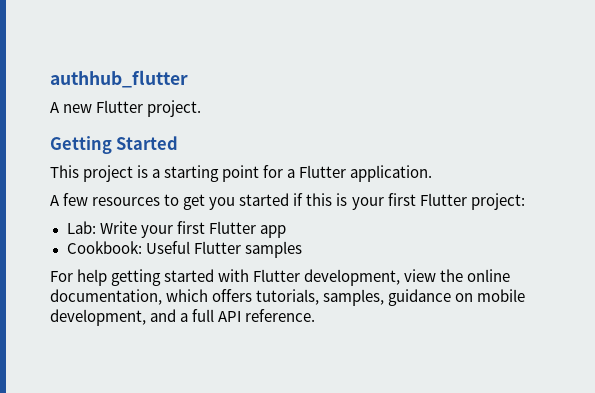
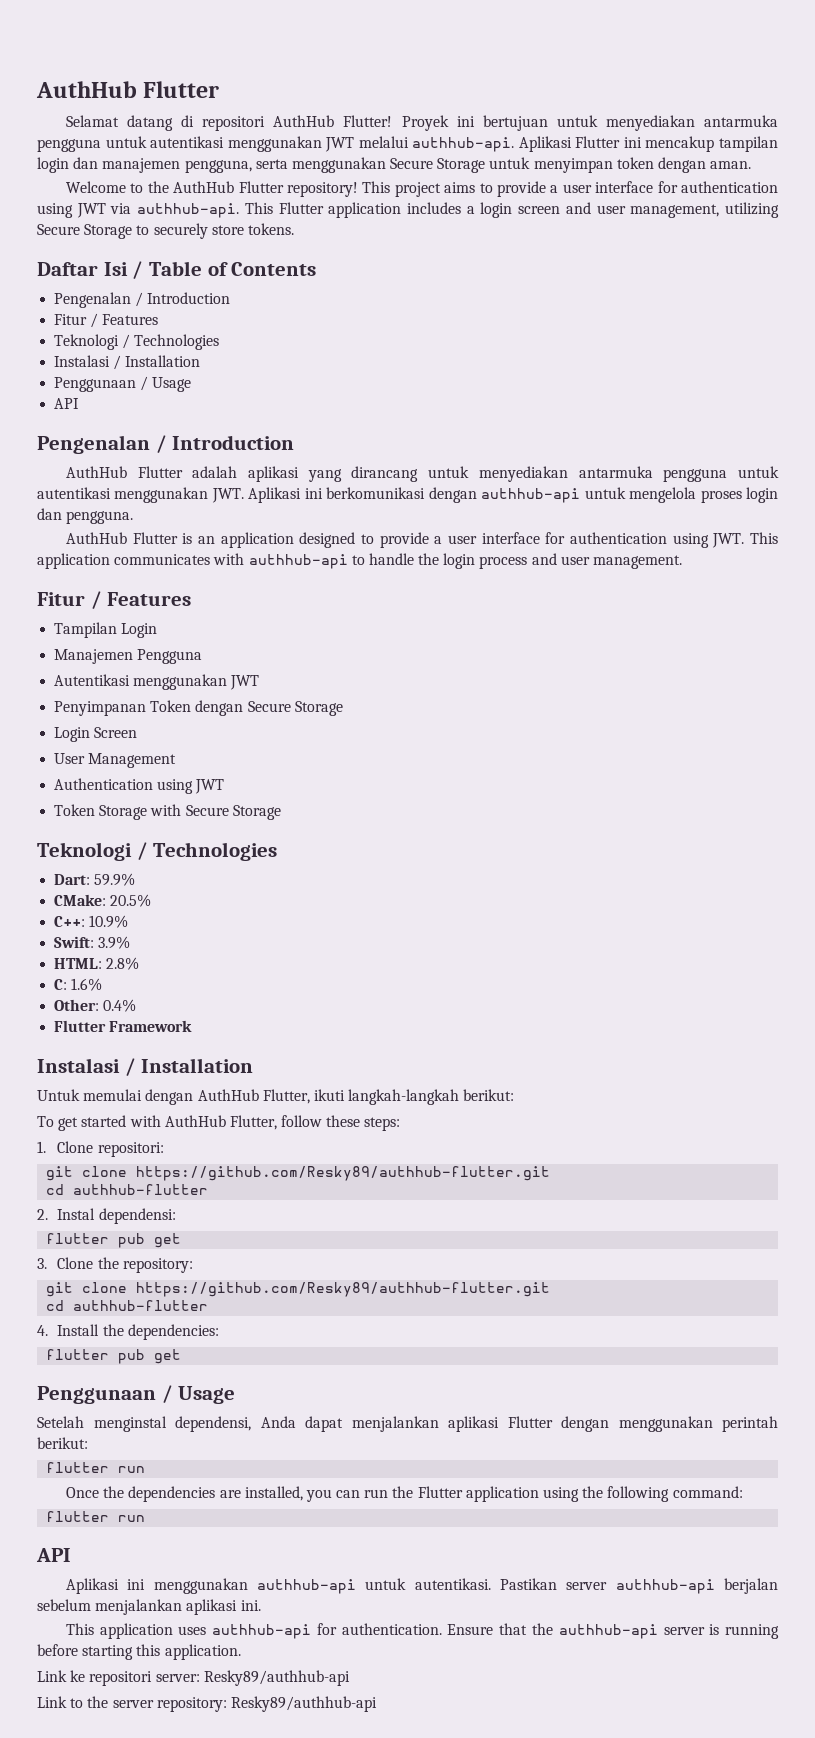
[50,70,188,88] [50,100,202,117] [50,136,179,154] [50,165,433,182] [50,193,525,210] [66,221,286,238] [66,241,302,258] [50,269,511,286] [50,289,526,306] [50,309,316,326] authhub_flutter // A new Flutter project. // Getting Started // This project is a starting point for a Flutter application. // A few resources to get you started if this is your first Flutter project: // Lab: Write your first Flutter app // Cookbook: Useful Flutter samples // For help getting started with Flutter development, view the online documentation, which offers tutorials, samples, guidance on mobile development, and a full API reference. -> [36,81,220,98] [65,115,778,131] [37,136,778,152] [37,157,752,173] [65,181,778,197] [37,202,779,218] [37,223,294,239] [37,261,317,279] [54,292,231,308] [54,313,159,328] [54,334,220,350] [54,355,201,370] [54,376,192,392] [54,398,80,409] [37,435,295,454] [65,466,780,482] [37,487,778,503] [37,508,134,524] [65,532,778,548] [37,553,683,569] [37,591,192,609] [54,622,158,638] [54,649,203,664] [54,674,260,690] [54,700,343,716] [54,727,138,742] [54,753,177,768] [54,778,225,794] [54,804,281,820] [37,842,278,861] [54,873,136,886] [54,894,152,907] [54,915,129,928] [54,936,131,949] [54,957,140,970] [54,978,103,991] [54,999,137,1012] [54,1020,193,1032] [37,1058,254,1076] [37,1089,515,1105] [37,1115,401,1131] [37,1141,164,1157] [46,1166,551,1181] [46,1184,209,1195] [37,1208,176,1224] [46,1233,182,1248] [37,1257,193,1273] [46,1282,551,1297] [46,1300,209,1311] [37,1324,219,1340] [46,1349,182,1364] [37,1385,236,1404] [37,1416,778,1432] [37,1437,88,1449] [46,1462,146,1473] [65,1486,743,1502] [46,1511,146,1522] [36,1548,71,1562] [65,1578,778,1594] [37,1599,261,1615] [65,1623,779,1639] [37,1644,241,1660] [37,1670,350,1686] [37,1696,377,1712] AuthHub Flutter // Selamat datang di repositori AuthHub Flutter! Proyek ini bertujuan untuk menyediakan antarmuka pengguna untuk autentikasi menggunakan JWT melalui authhub-api. Aplikasi Flutter ini mencakup tampilan login dan manajemen pengguna, serta menggunakan Secure Storage untuk menyimpan token dengan aman. // Welcome to the AuthHub Flutter repository! This project aims to provide a user interface for authentication using JWT via authhub-api. This Flutter application includes a login screen and user management, utilizing Secure Storage to securely store tokens. // Daftar Isi / Table of Contents // Pengenalan / Introduction // Fitur / Features // Teknologi / Technologies // Instalasi / Installation // Penggunaan / Usage // API // Pengenalan / Introduction // AuthHub Flutter adalah aplikasi yang dirancang untuk menyediakan antarmuka pengguna untuk autentikasi menggunakan JWT. Aplikasi ini berkomunikasi dengan authhub-api untuk mengelola proses login dan pengguna. // AuthHub Flutter is an application designed to provide a user interface for authentication using JWT. This application communicates with authhub-api to handle the login process and user management. // Fitur / Features // Tampilan Login // Manajemen Pengguna // Autentikasi menggunakan JWT // Penyimpanan Token dengan Secure Storage // Login Screen // User Management // Authentication using JWT // Token Storage with Secure Storage // Teknologi / Technologies // Dart: 59.9% // CMake: 20.5% // C++: 10.9% // Swift: 3.9% // HTML: 2.8% // C: 1.6% // Other: 0.4% // Flutter Framework // Instalasi / Installation // Untuk memulai dengan AuthHub Flutter, ikuti langkah-langkah berikut: // To get started with AuthHub Flutter, follow these steps: // 1. Clone repositori: // git clone https://github.com/Resky89/authhub-flutter.git // cd authhub-flutter // 2. Instal dependensi: // flutter pub get // 3. Clone the repository: // git clone https://github.com/Resky89/authhub-flutter.git // cd authhub-flutter // 4. Install the dependencies: // flutter pub get // Penggunaan / Usage // Setelah menginstal dependensi, Anda dapat menjalankan aplikasi Flutter dengan menggunakan perintah berikut: // flutter run // Once the dependencies are installed, you can run the Flutter application using the following command: // flutter run // API // Aplikasi ini menggunakan authhub-api untuk autentikasi. Pastikan server authhub-api berjalan sebelum menjalankan aplikasi ini. // This application uses authhub-api for authentication. Ensure that the authhub-api server is running before starting this application. // Link ke repositori server: Resky89/authhub-api // Link to the server repository: Resky89/authhub-api

